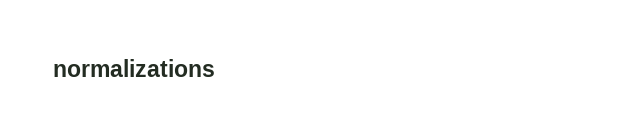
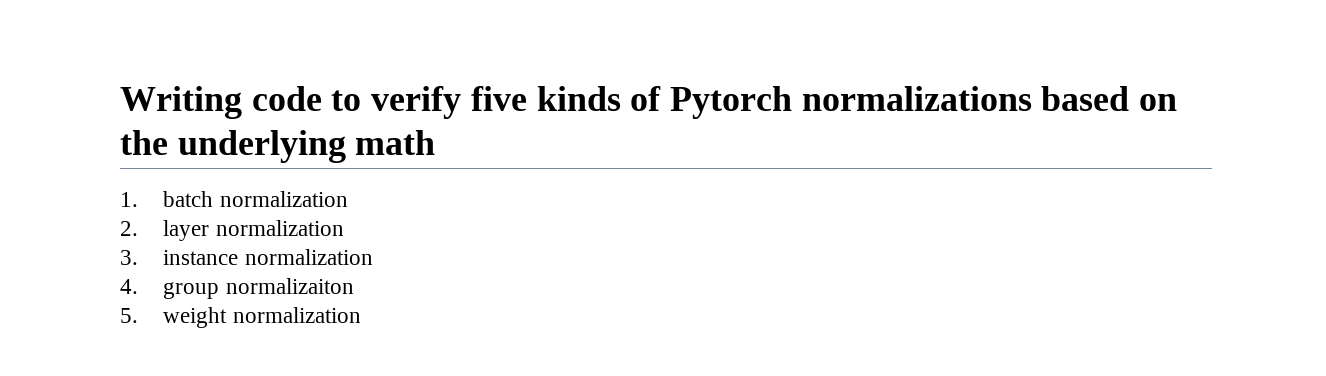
[53,59,215,77] normalizations -> [120,86,1178,119] [120,130,436,163] [120,191,348,207] [120,220,344,241] [120,249,373,265] [120,278,354,299] [120,307,361,328] Writing code to verify five kinds of Pytorch normalizations based on the underlying math // 1. batch normalization // 2. layer normalization // 3. instance normalization // 4. group normalizaiton // 5. weight normalization

